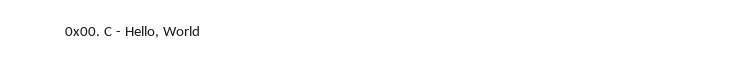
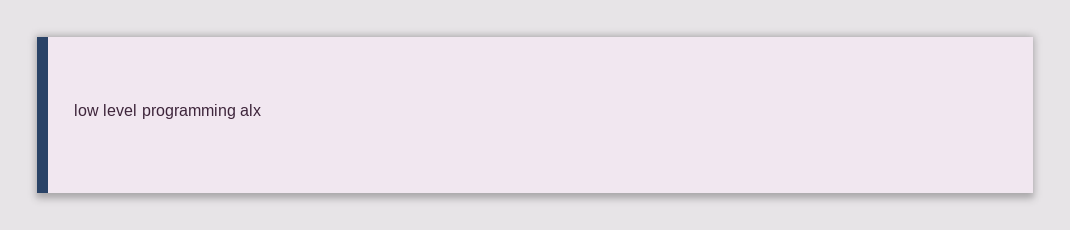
[65,26,200,38] 0x00. C - Hello, World -> [74,104,261,119] low level programming alx

